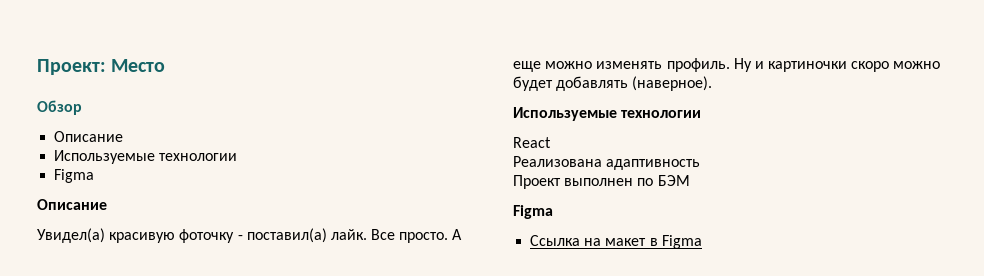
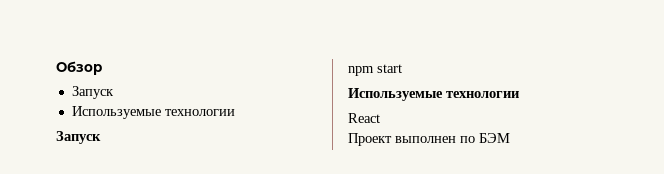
[37,59,166,75] Проект: Место // -> (56, 68) none
[54,131,124,142] [54,150,238,164] [54,169,95,183] [37,199,107,210] [37,228,463,243] [513,58,941,72] [513,76,713,91] Описание // Используемые технологии // Figma // Описание // Увидел(а) красивую фоточку - поставил(а) лайк. Все просто. А еще можно изменять профиль. Ну и картиночки скоро можно будет добавлять (наверное). -> [71,86,114,99] [71,106,235,119] [56,131,101,144] [348,64,402,76] Запуск // Используемые технологии // Запуск // npm start
[513,156,701,170] // Реализована адаптивность -> (380, 118) none
[513,205,553,219] [530,235,702,249] // Figma // Ссылка на макет в Figma -> (510, 138) none

